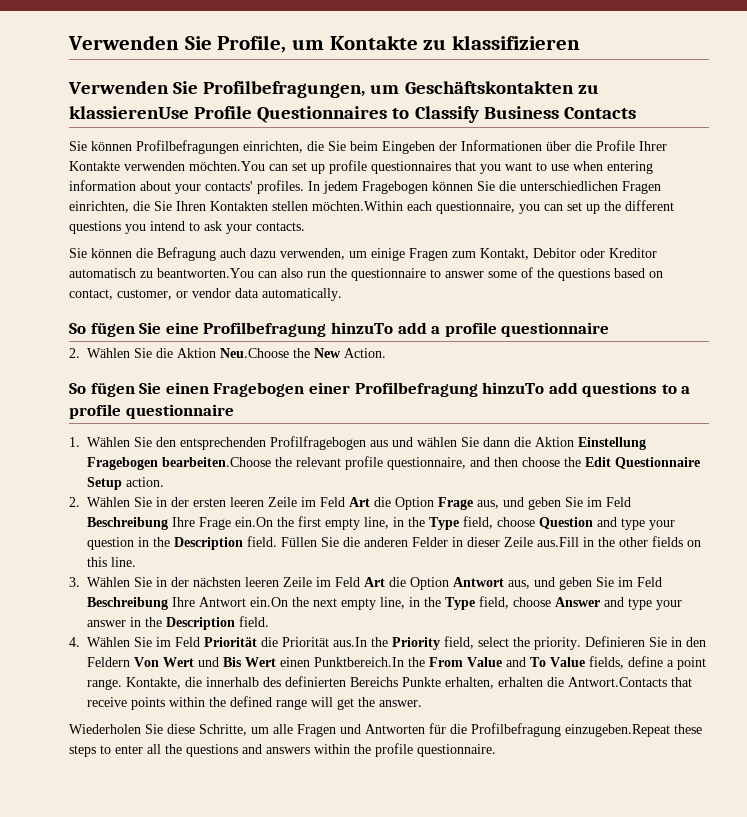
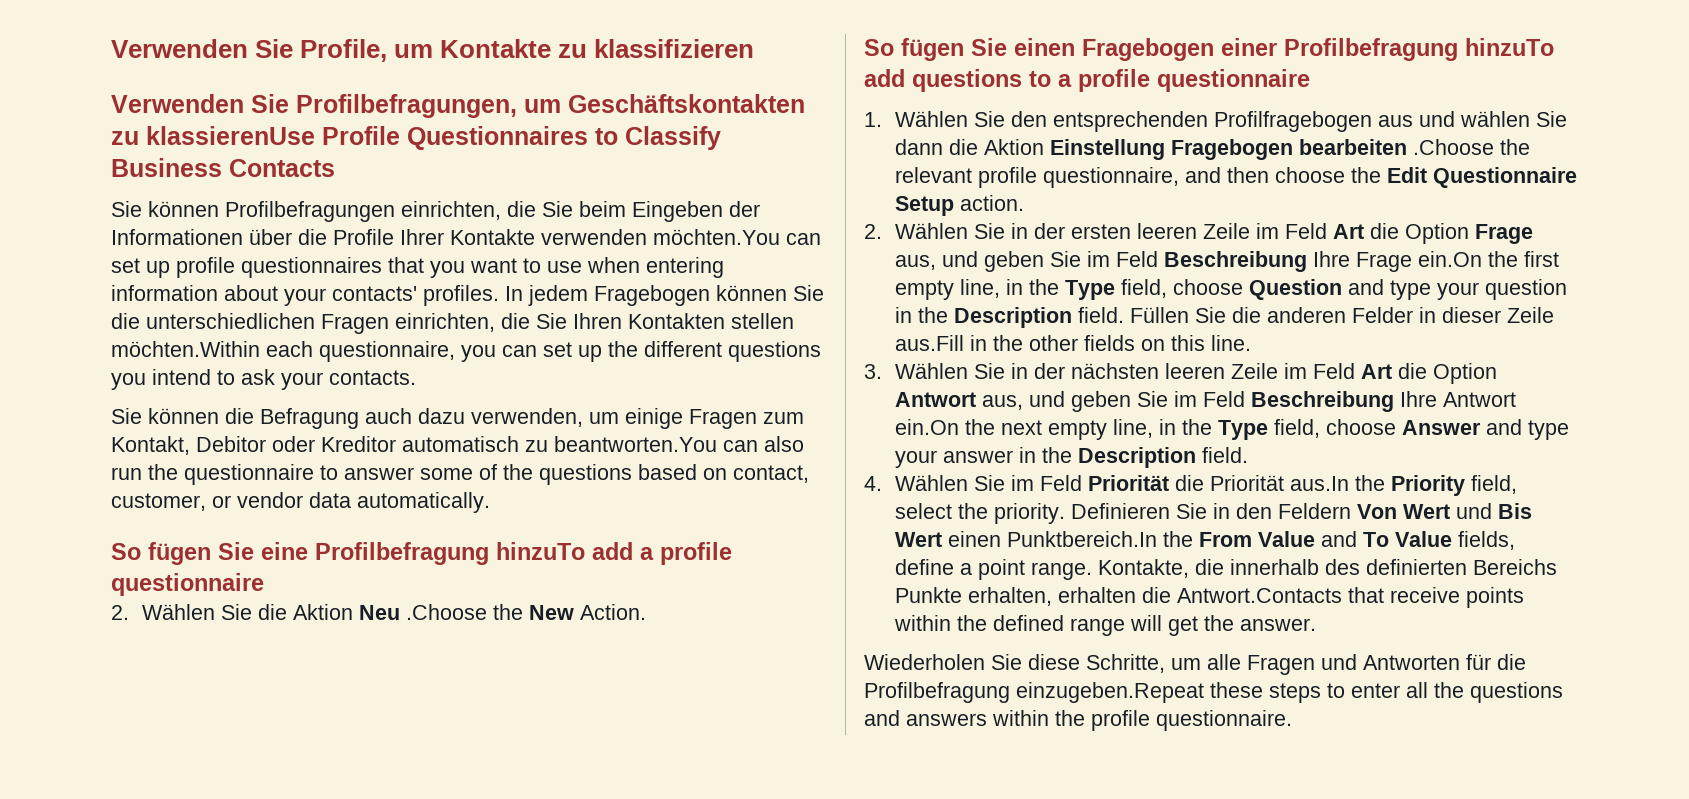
[220,348,289,358] Neu.Choose -> [358,604,487,620] Neu .Choose
[162,457,271,467] bearbeiten.Choose -> [1298,139,1494,155] bearbeiten .Choose

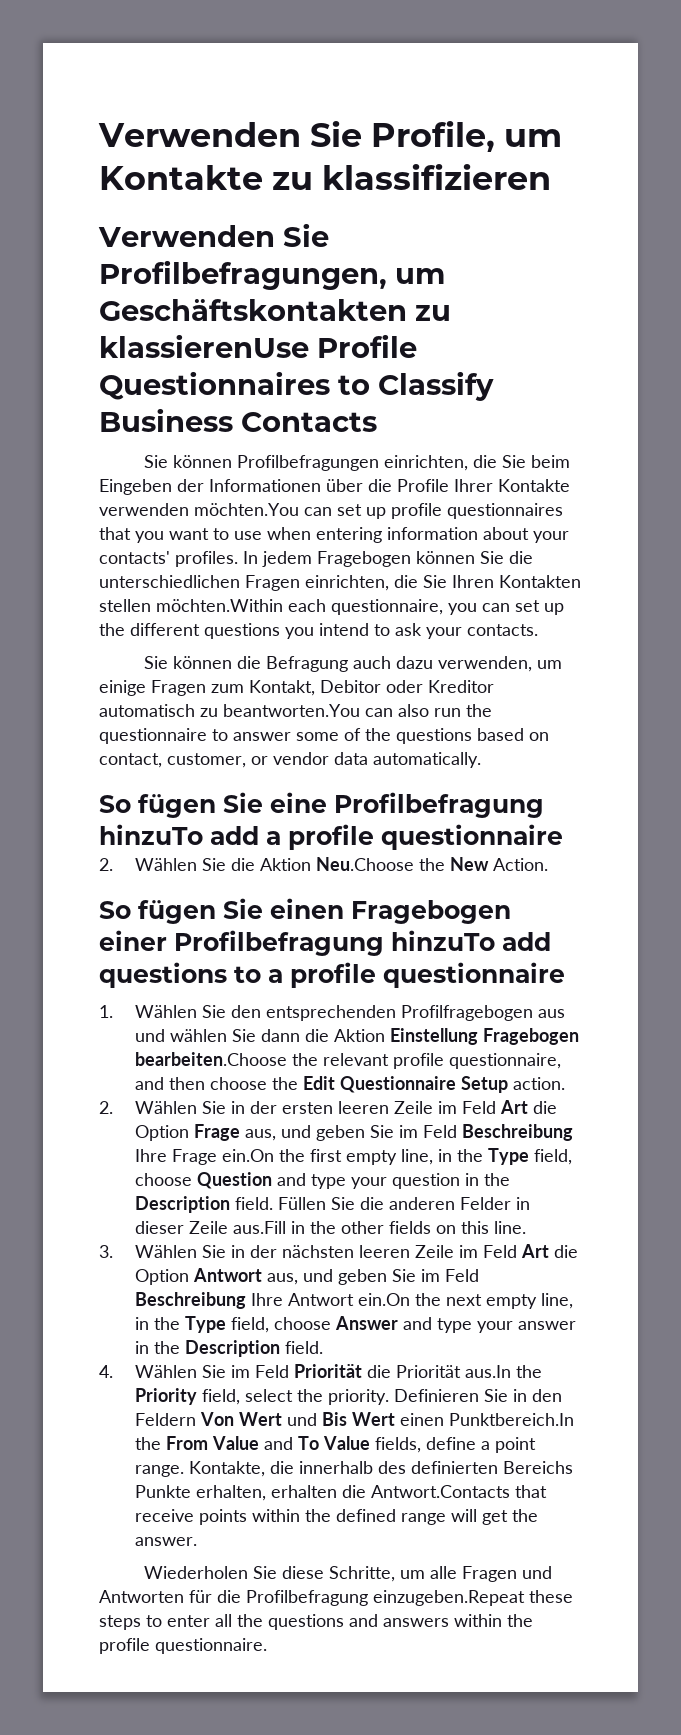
[358,604,487,620] Neu .Choose -> [315,857,414,871] Neu.Choose
[1298,139,1494,155] bearbeiten .Choose -> [134,1052,287,1066] bearbeiten.Choose

